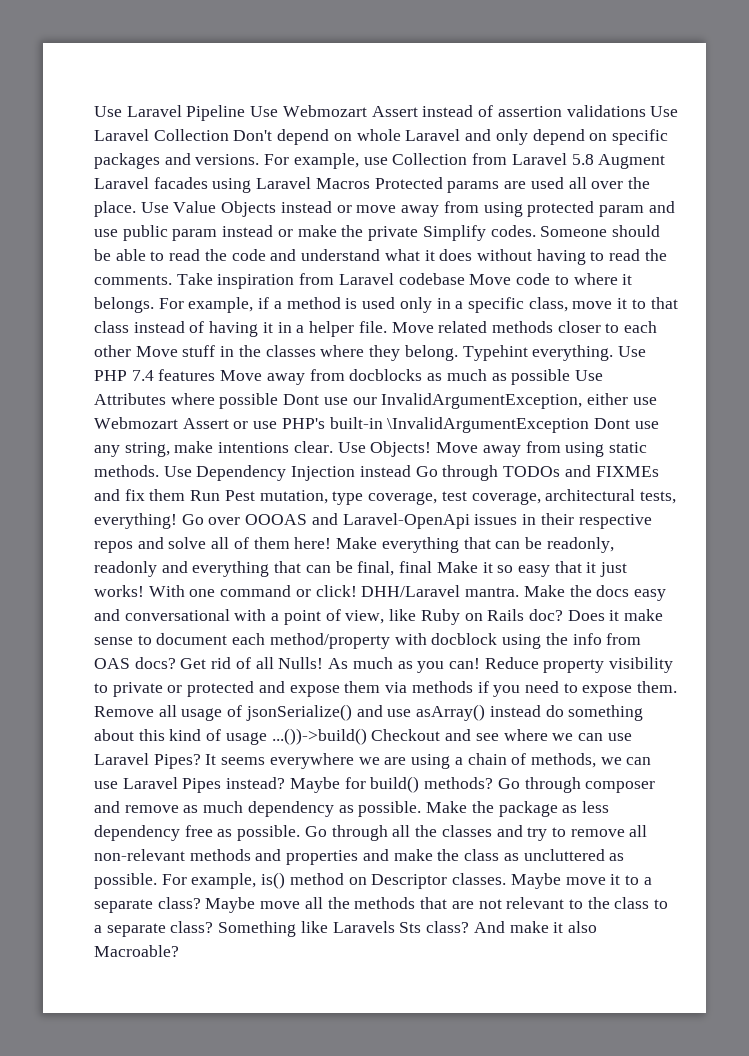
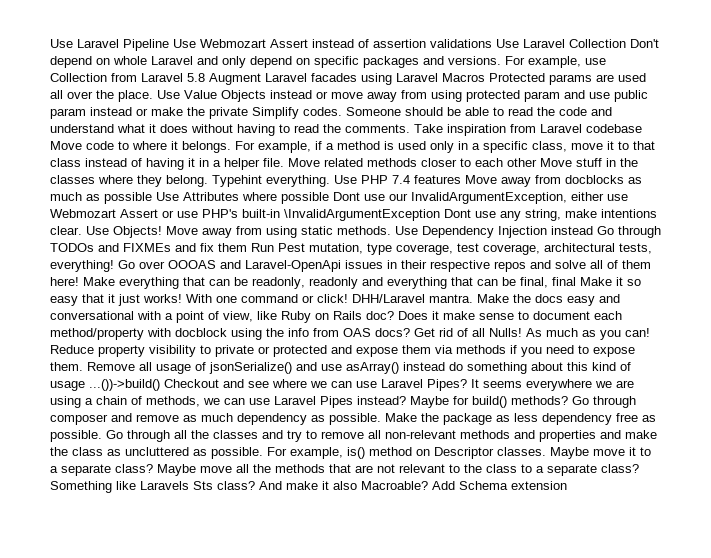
(179, 951) none -> [432,481,567,490] Add Schema extension

